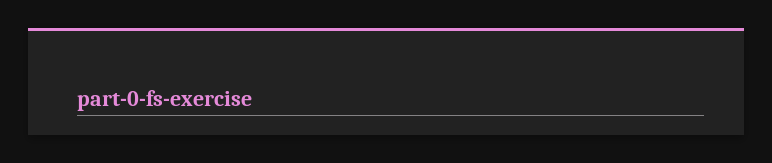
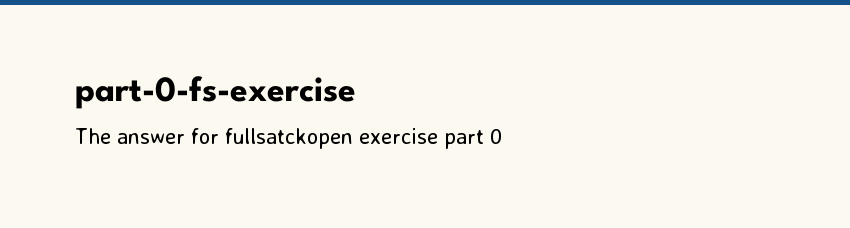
(252, 100) none -> [75,128,502,149] // The answer for fullsatckopen exercise part 0

